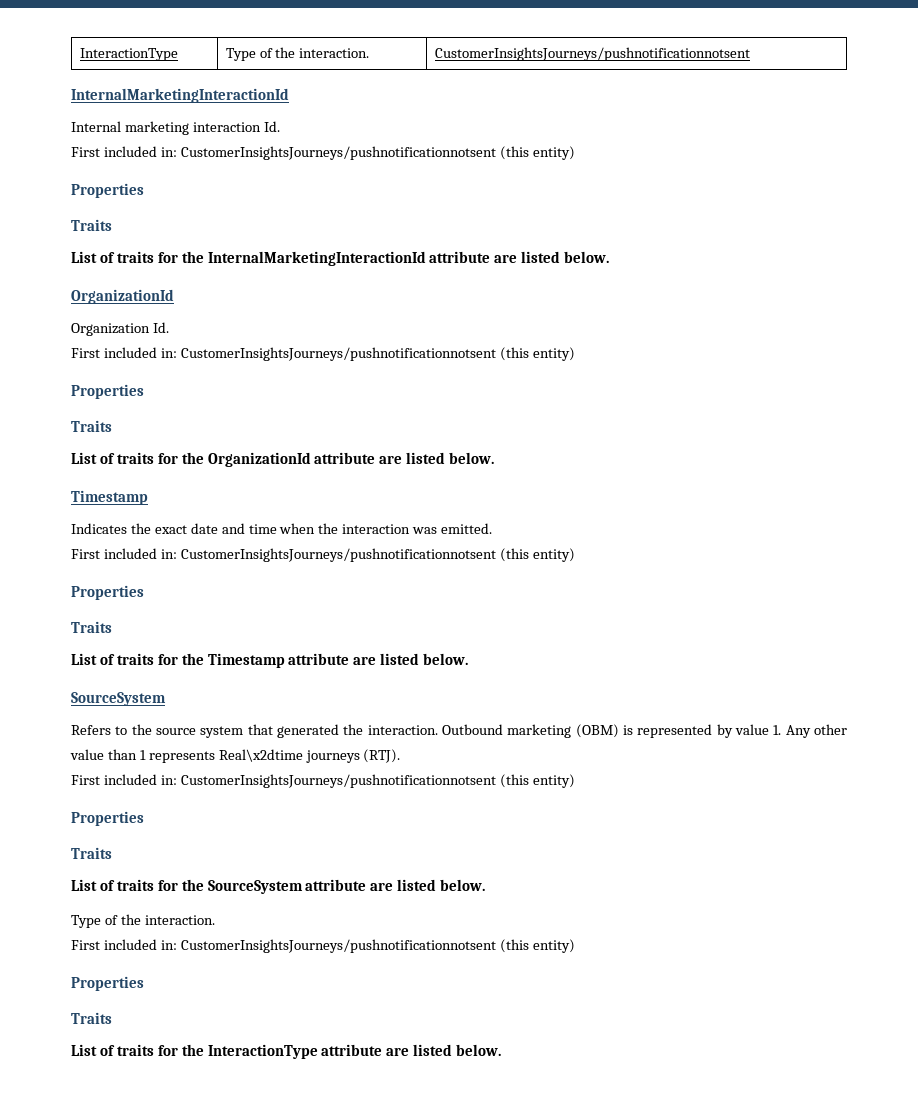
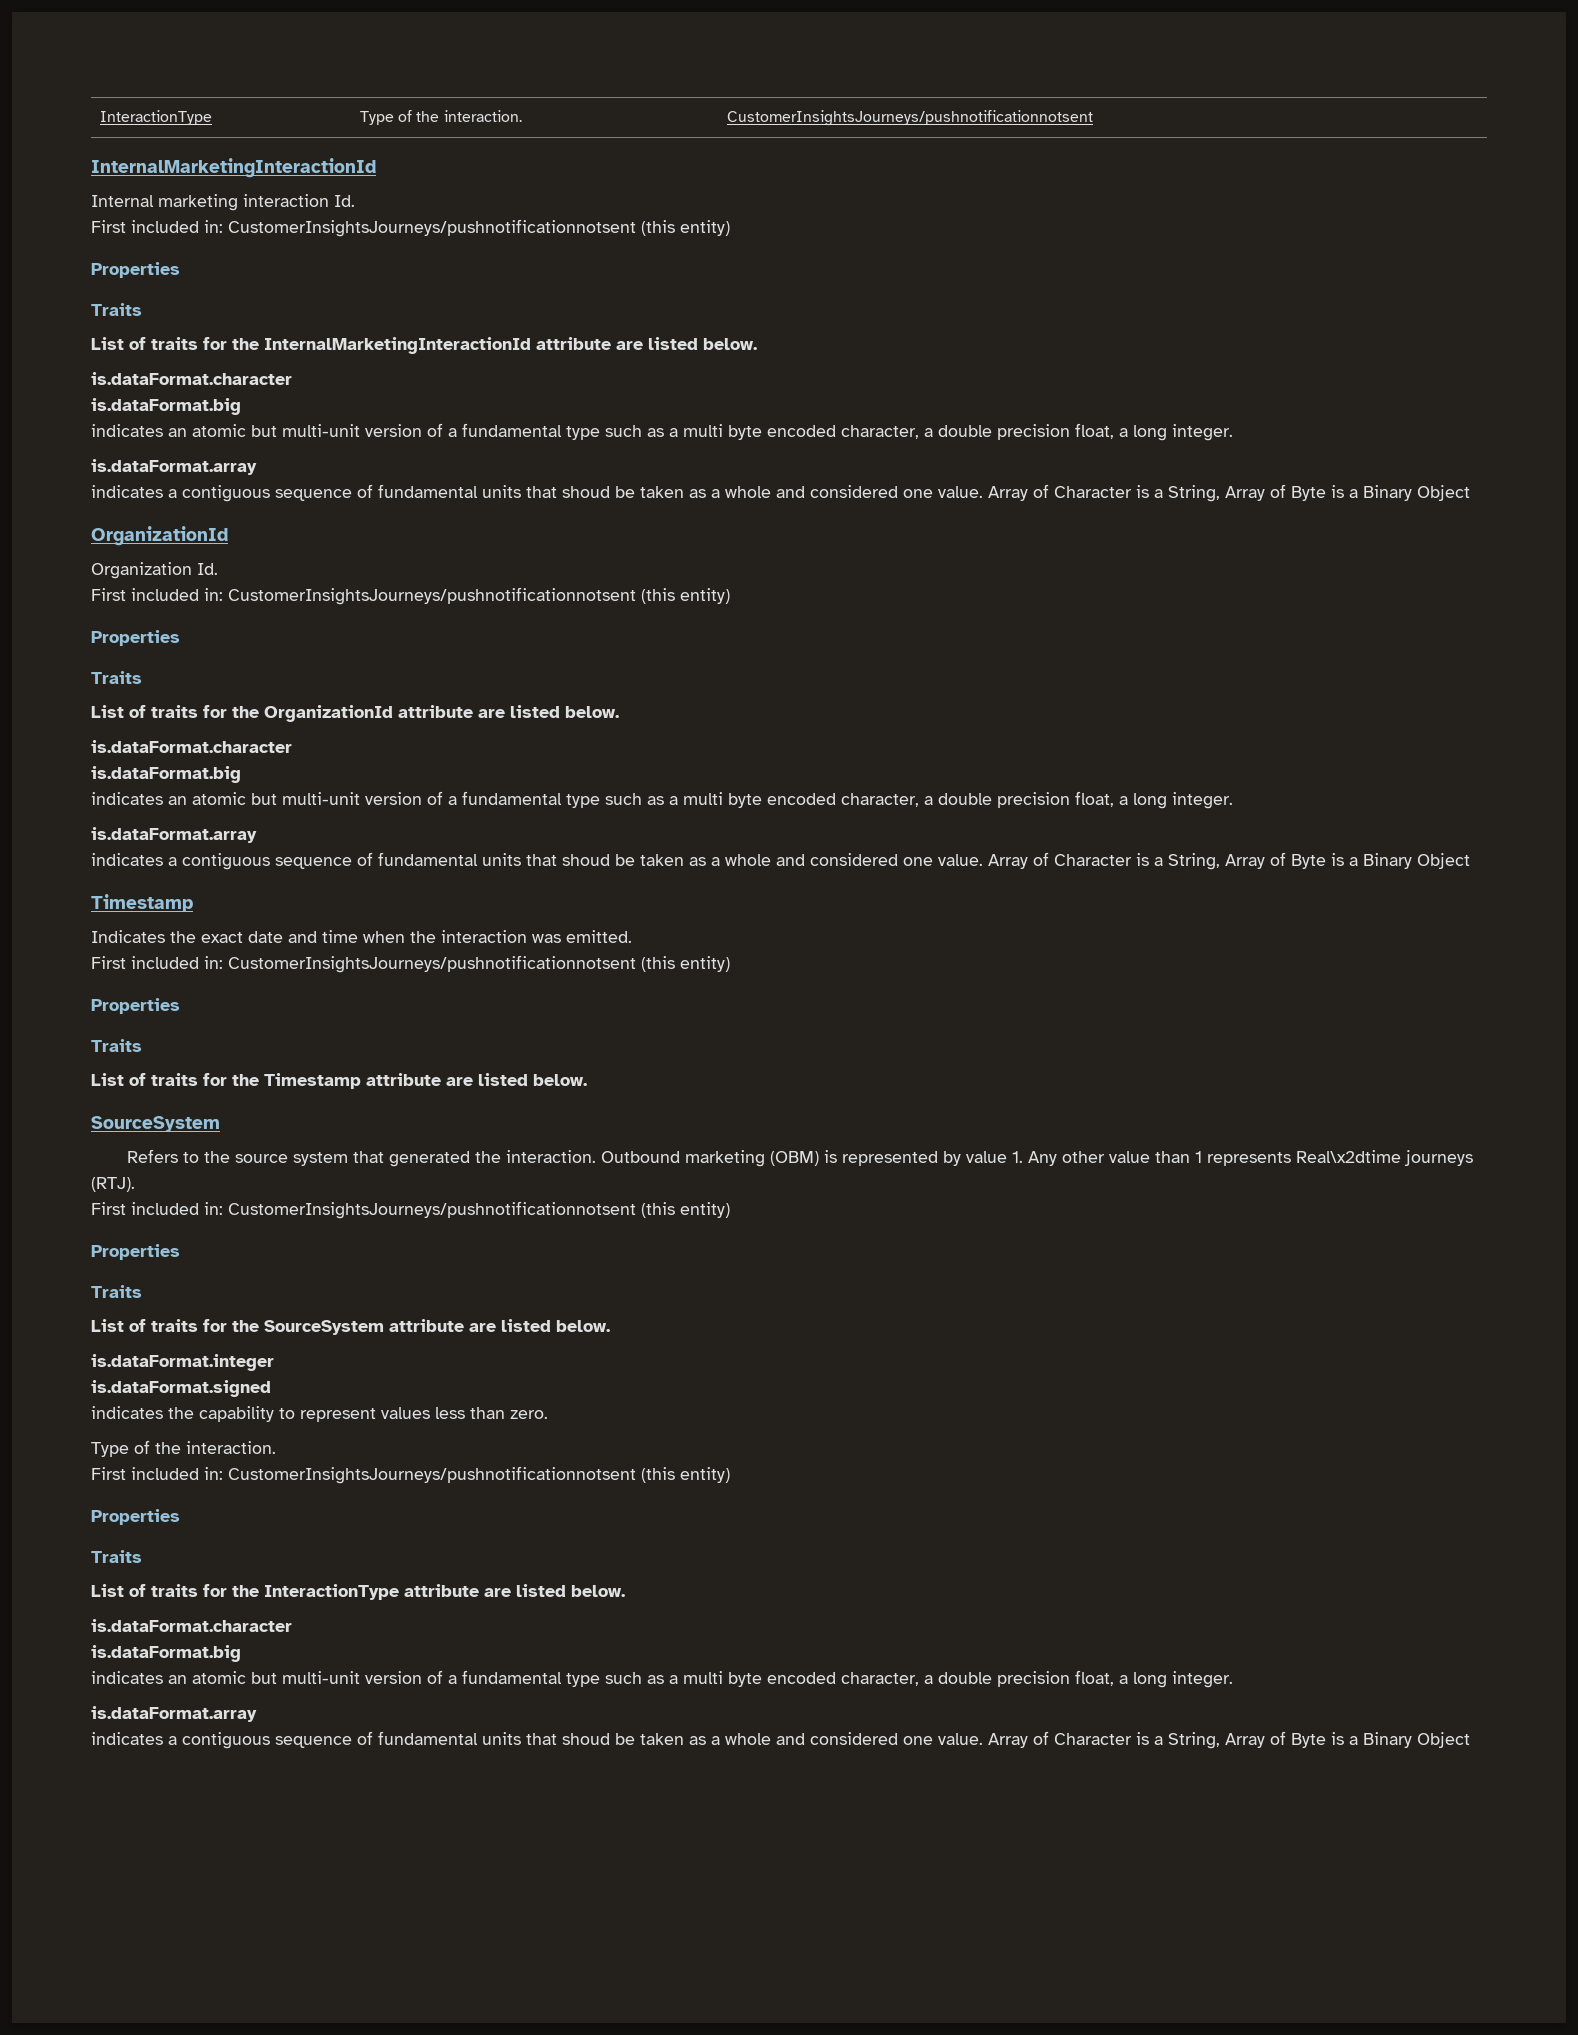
(610, 257) none -> [91,372,292,385] [91,398,241,415] [91,423,1233,441] [91,459,257,475] [91,484,1470,502] // is.dataFormat.character // is.dataFormat.big // indicates an atomic but multi-unit version of a fundamental type such as a multi byte encoded character, a double precision float, a long integer. // is.dataFormat.array // indicates a contiguous sequence of fundamental units that shoud be taken as a whole and considered one value. Array of Character is a String, Array of Byte is a Binary Object
(495, 458) none -> [91,740,292,753] [91,766,241,783] [91,791,1233,809] [91,827,257,843] [91,852,1470,870] // is.dataFormat.character // is.dataFormat.big // indicates an atomic but multi-unit version of a fundamental type such as a multi byte encoded character, a double precision float, a long integer. // is.dataFormat.array // indicates a contiguous sequence of fundamental units that shoud be taken as a whole and considered one value. Array of Character is a String, Array of Byte is a Binary Object
(486, 885) none -> [91,1354,274,1371] [91,1380,271,1397] [91,1406,548,1422] // is.dataFormat.integer // is.dataFormat.signed // indicates the capability to represent values less than zero.
(502, 1050) none -> [91,1619,292,1632] [91,1645,241,1662] [91,1670,1233,1688] [91,1706,257,1722] [91,1731,1470,1749] // is.dataFormat.character // is.dataFormat.big // indicates an atomic but multi-unit version of a fundamental type such as a multi byte encoded character, a double precision float, a long integer. // is.dataFormat.array // indicates a contiguous sequence of fundamental units that shoud be taken as a whole and considered one value. Array of Character is a String, Array of Byte is a Binary Object

